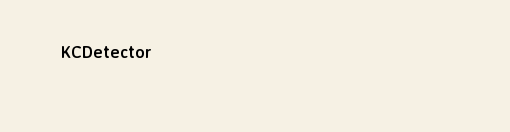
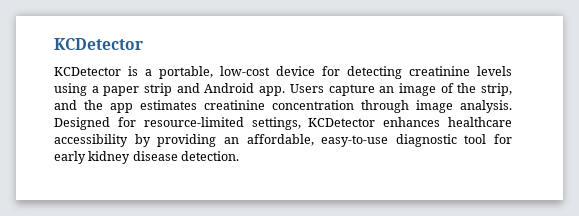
[61,46,152,58] KCDetector -> [54,38,143,50] [54,66,512,79] [54,83,512,96] [54,100,512,113] [54,117,512,130] [54,134,512,147] [54,151,240,164] KCDetector // KCDetector is a portable, low-cost device for detecting creatinine levels using a paper strip and Android app. Users capture an image of the strip, and the app estimates creatinine concentration through image analysis. Designed for resource-limited settings, KCDetector enhances healthcare accessibility by providing an affordable, easy-to-use diagnostic tool for early kidney disease detection.

